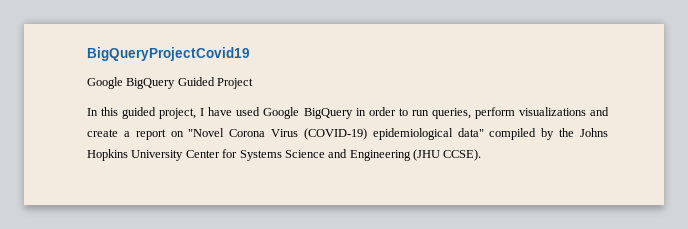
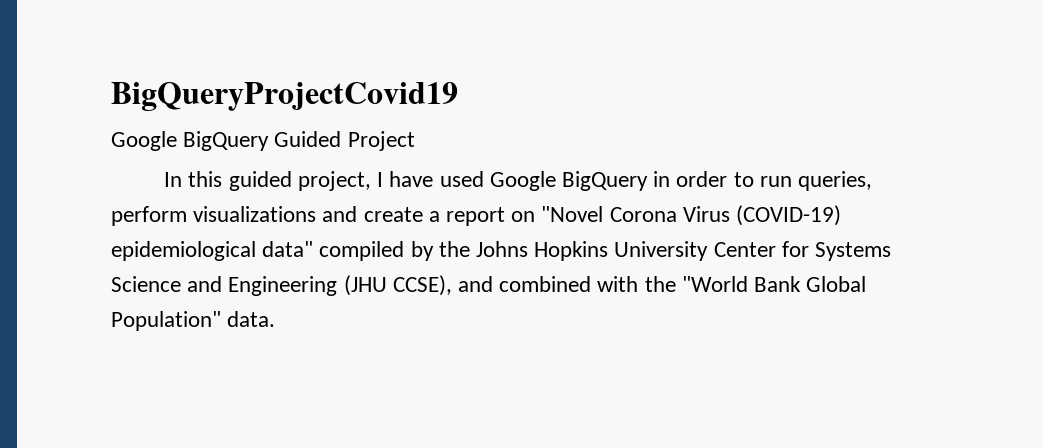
[443,149,482,161] CCSE). -> [392,275,867,296] [111,311,276,331] CCSE), and combined with the "World Bank Global Population" data.

